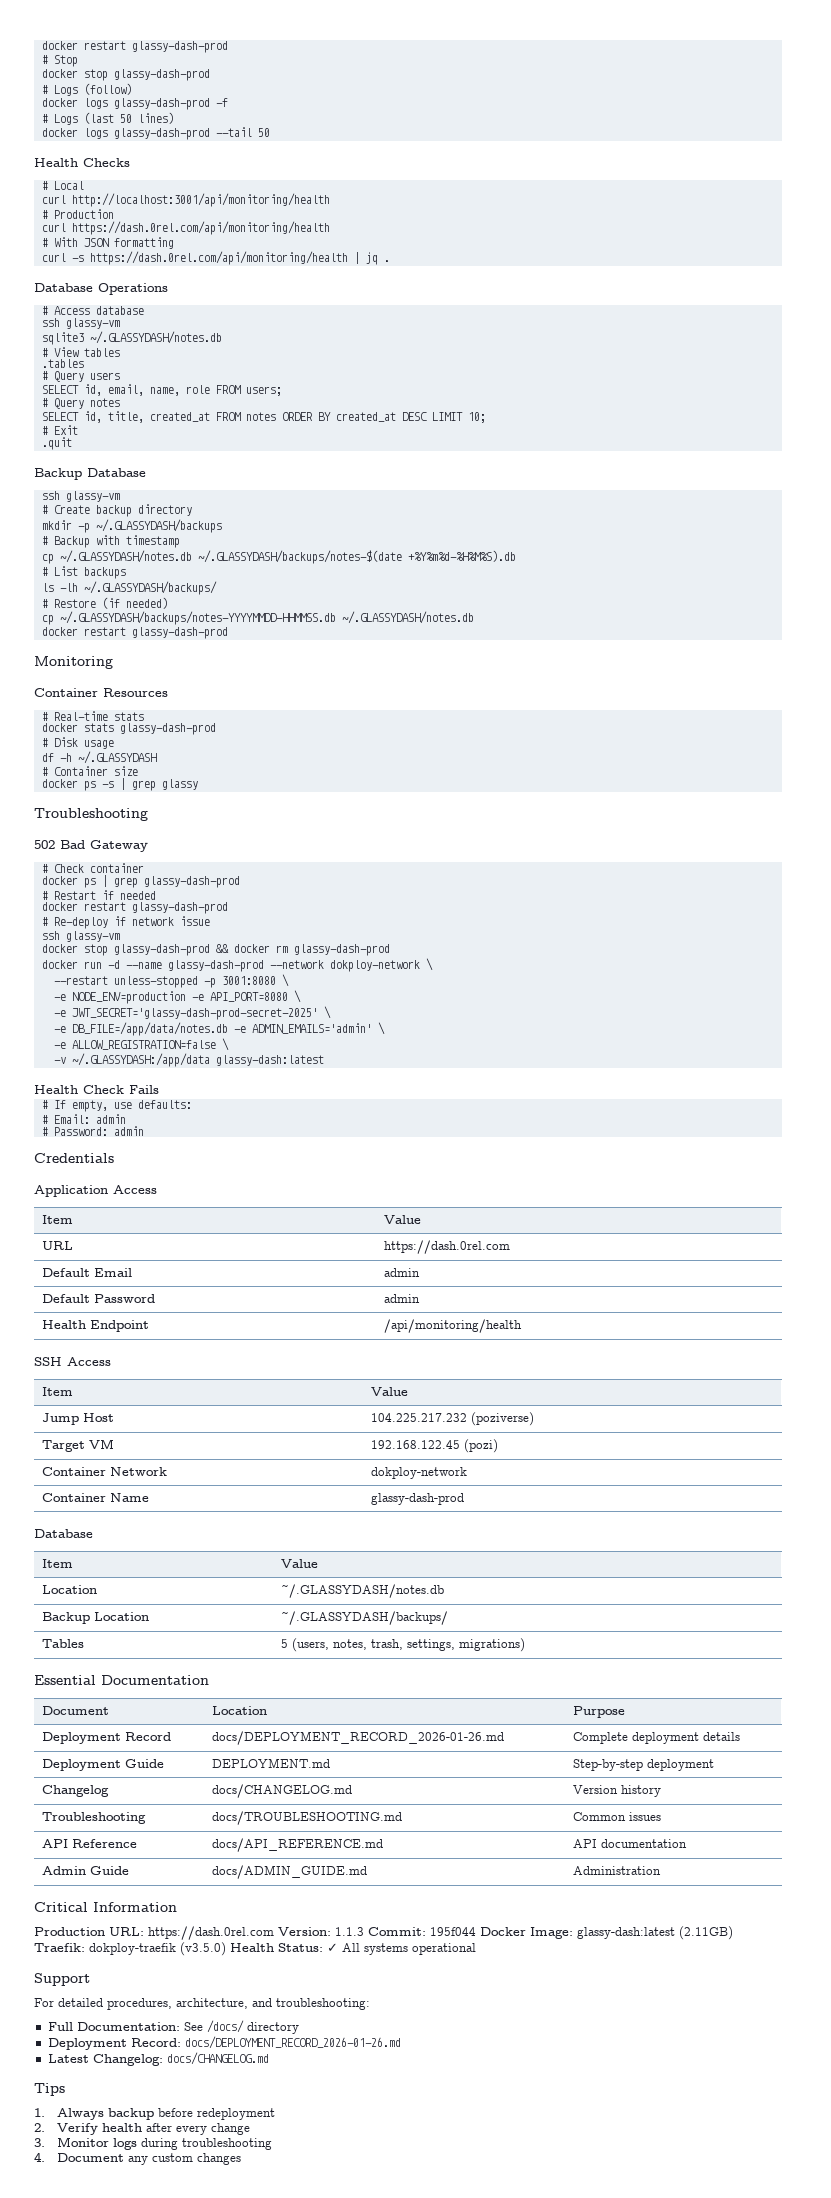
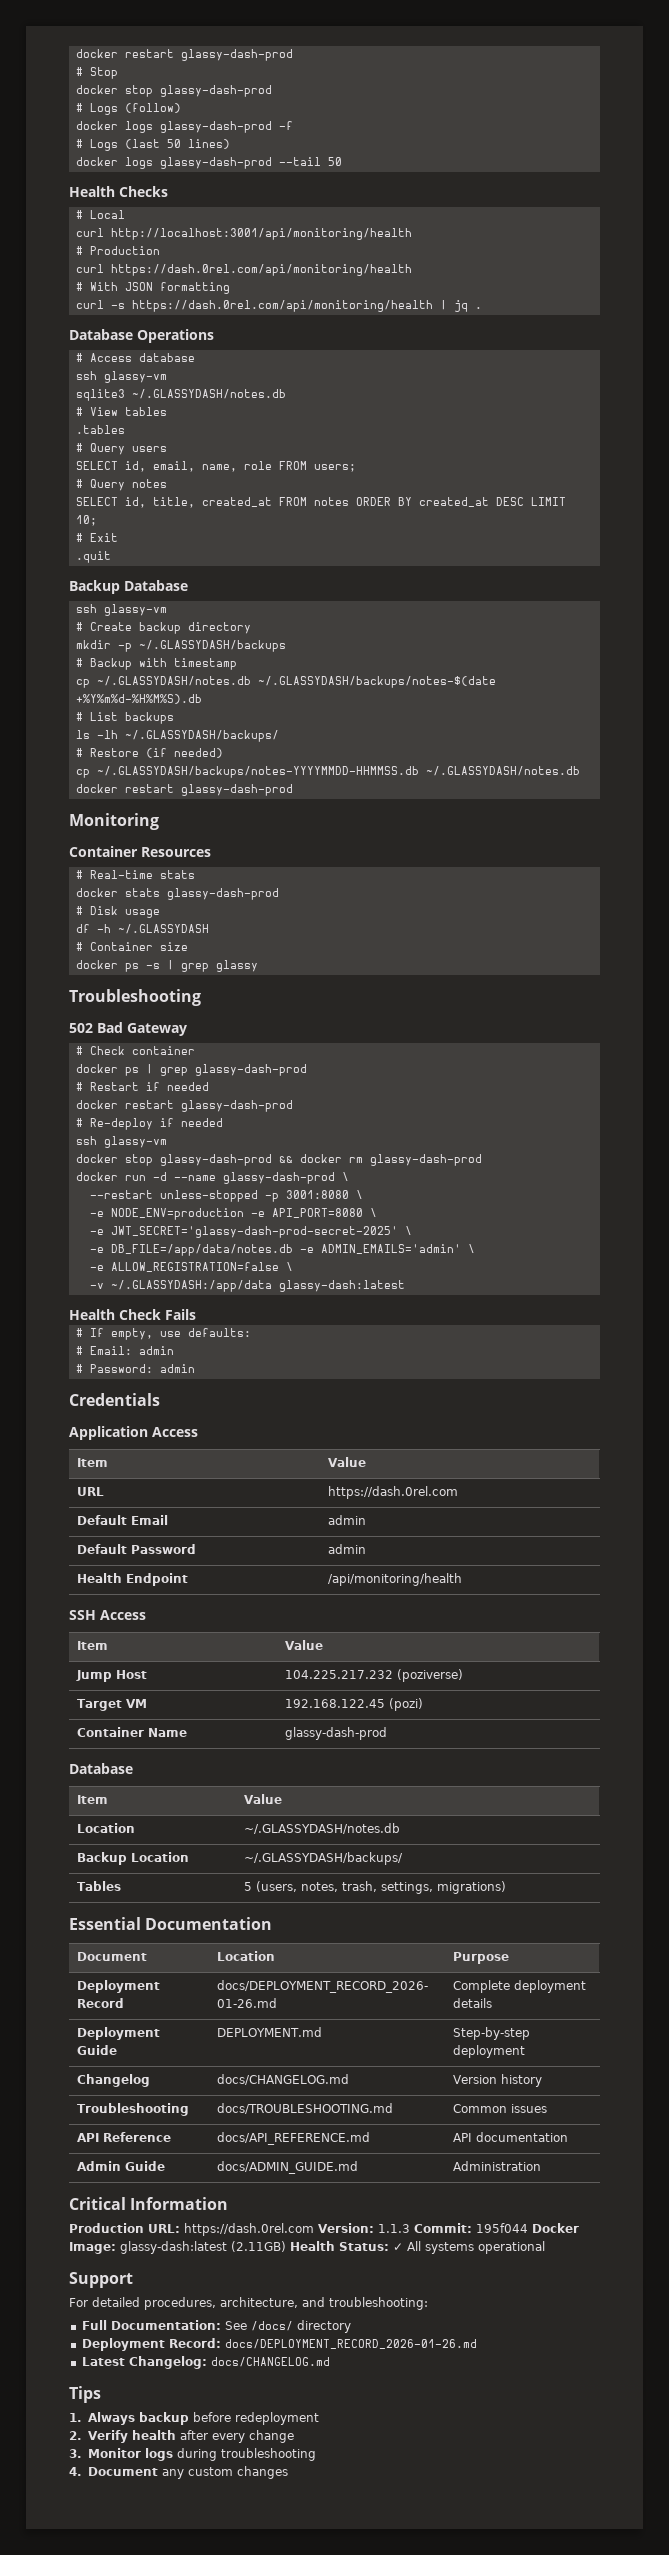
[131,916,210,926] network issue -> [180,1118,223,1127] needed
[269,960,420,972] --network dokploy-network -> (335, 1178) none
[41,1467,167,1476] [370,1467,467,1479] // Container Network | dokploy-network -> (423, 1704) none
[34,1942,226,1956] Traefik: dokploy-traefik (v3.5.0) -> (286, 2246) none

